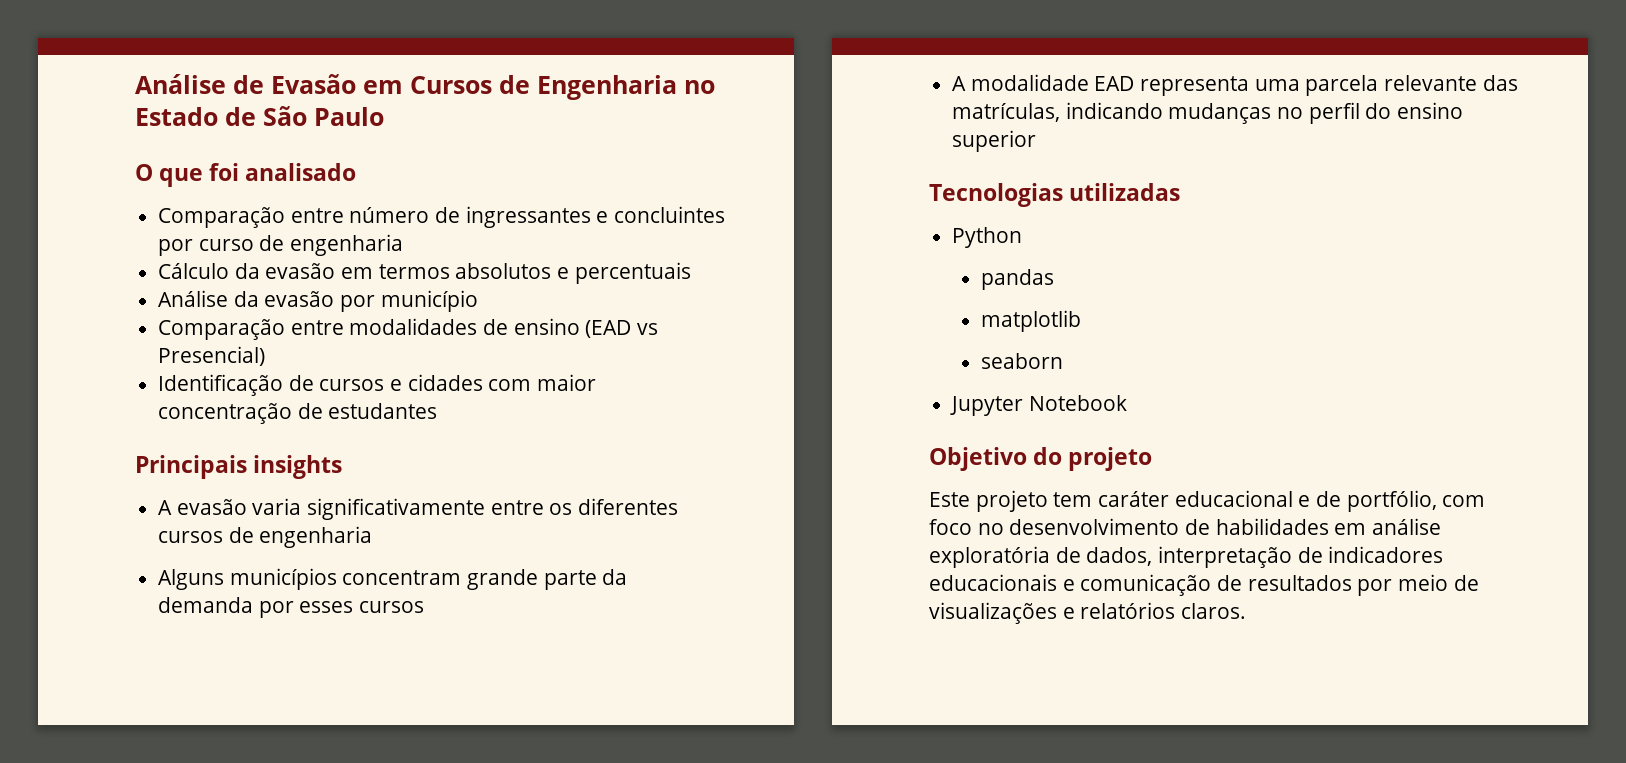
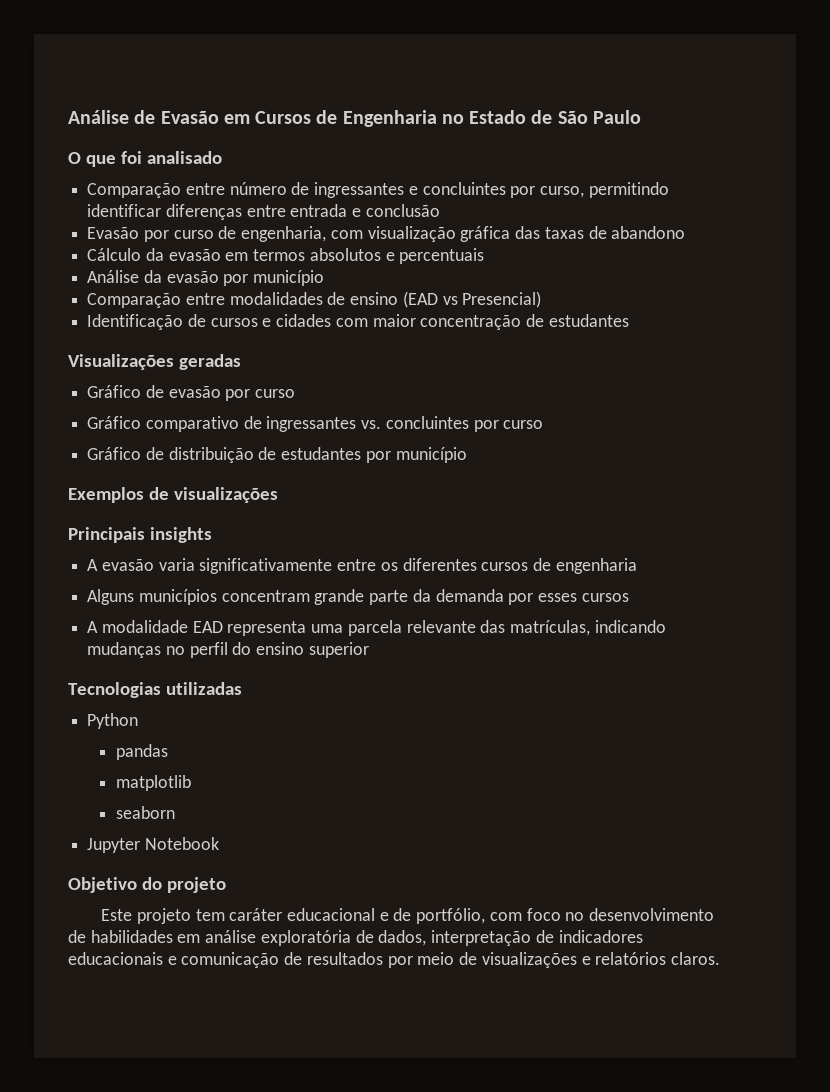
[198,234,404,256] curso de engenharia -> [540,182,669,198] [87,204,440,220] [87,226,686,242] curso, permitindo identificar diferenças entre entrada e conclusão // Evasão por curso de engenharia, com visualização gráfica das taxas de abandono
(438, 411) none -> [68,354,241,370] [87,385,296,401] [87,416,544,432] [87,447,467,463] [68,487,278,503] // Visualizações geradas // Gráfico de evasão por curso // Gráfico comparativo de ingressantes vs. concluintes por curso // Gráfico de distribuição de estudantes por município // Exemplos de visualizações

